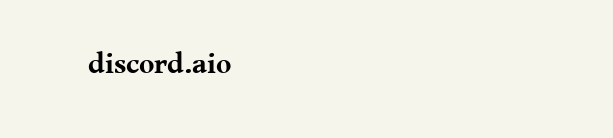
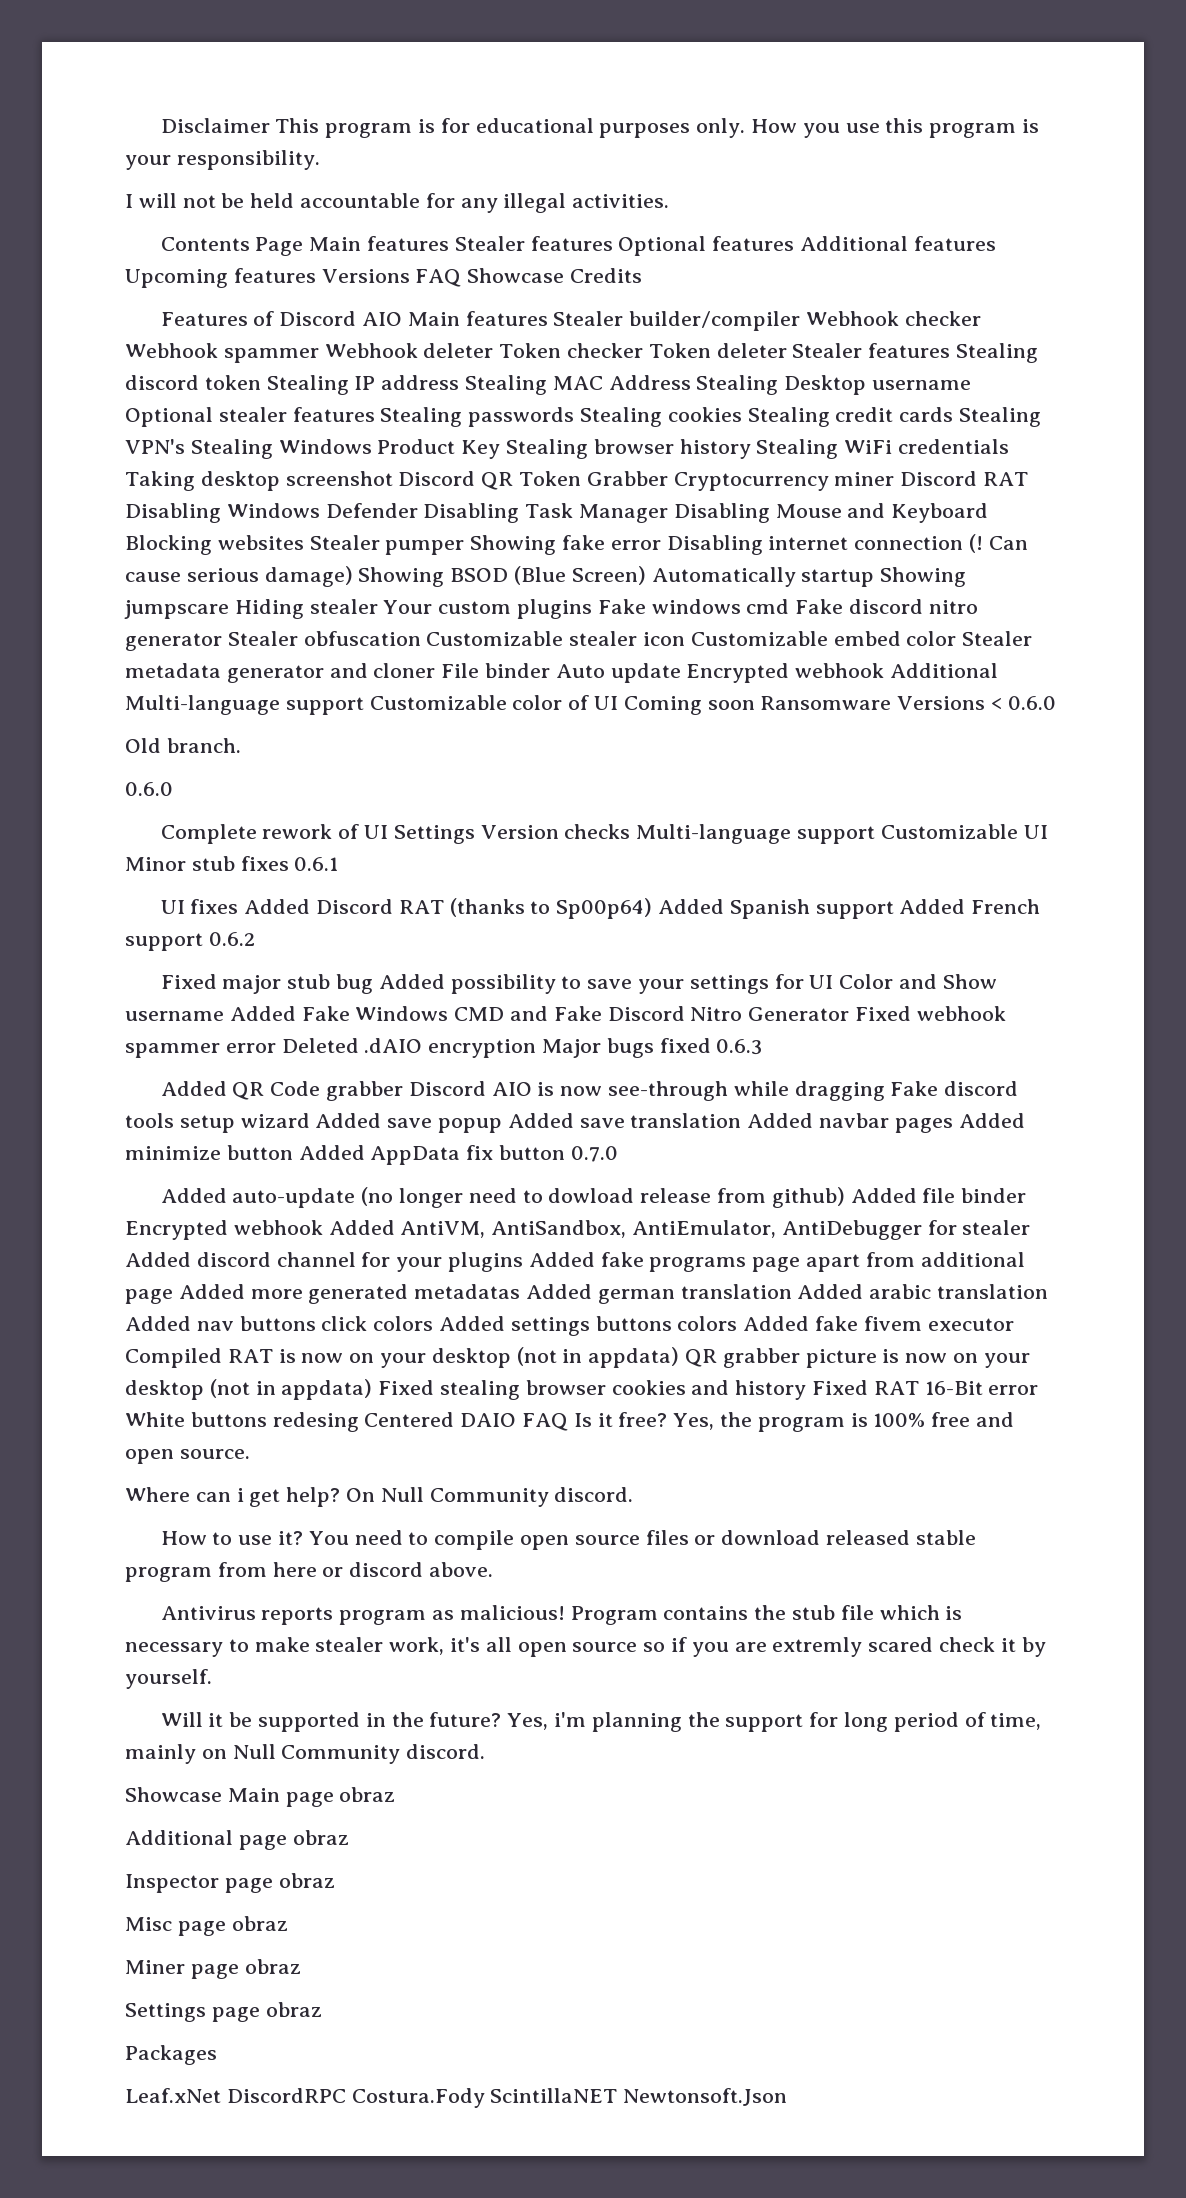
[88,51,231,73] discord.aio -> [160,118,1039,138] [125,150,320,170] [125,193,670,213] [160,236,996,256] [125,268,642,288] [160,311,981,331] [125,343,1038,363] [125,375,972,395] [125,407,1042,427] [125,439,1010,459] [125,471,1029,491] [125,503,989,523] [125,534,1028,555] [125,566,967,587] [124,599,978,619] [125,631,1033,651] [125,663,999,683] [125,695,1056,715] [125,738,241,753] [125,782,173,796] [160,824,1048,844] [125,856,339,871] [160,898,1041,919] [125,932,255,951] [160,974,997,994] [125,1006,1006,1021] [125,1038,763,1058] [160,1081,1019,1101] [125,1113,1025,1133] [125,1145,618,1165] [160,1187,1027,1208] [125,1220,1031,1240] [125,1252,1025,1272] [125,1284,1049,1304] [125,1316,1014,1336] [125,1347,1030,1368] [125,1379,1039,1400] [125,1412,1015,1432] [125,1449,250,1464] [125,1487,634,1507] [160,1530,976,1550] [125,1562,494,1582] [160,1605,963,1625] [125,1637,1046,1657] [125,1669,212,1689] [160,1712,1042,1732] [125,1744,486,1764] [125,1787,396,1807] [125,1830,349,1850] [125,1873,335,1893] [125,1916,288,1936] [125,1959,301,1979] [125,2002,322,2022] [125,2045,217,2065] [125,2088,788,2108] Disclaimer This program is for educational purposes only. How you use this program is your responsibility. // I will not be held accountable for any illegal activities. // Contents Page Main features Stealer features Optional features Additional features Upcoming features Versions FAQ Showcase Credits // Features of Discord AIO Main features Stealer builder/compiler Webhook checker Webhook spammer Webhook deleter Token checker Token deleter Stealer features Stealing discord token Stealing IP address Stealing MAC Address Stealing Desktop username Optional stealer features Stealing passwords Stealing cookies Stealing credit cards Stealing VPN's Stealing Windows Product Key Stealing browser history Stealing WiFi credentials Taking desktop screenshot Discord QR Token Grabber Cryptocurrency miner Discord RAT Disabling Windows Defender Disabling Task Manager Disabling Mouse and Keyboard Blocking websites Stealer pumper Showing fake error Disabling internet connection (! Can cause serious damage) Showing BSOD (Blue Screen) Automatically startup Showing jumpscare Hiding stealer Your custom plugins Fake windows cmd Fake discord nitro generator Stealer obfuscation Customizable stealer icon Customizable embed color Stealer metadata generator and cloner File binder Auto update Encrypted webhook Additional Multi-language support Customizable color of UI Coming soon Ransomware Versions < 0.6.0 // Old branch. // 0.6.0 // Complete rework of UI Settings Version checks Multi-language support Customizable UI Minor stub fixes 0.6.1 // UI fixes Added Discord RAT (thanks to Sp00p64) Added Spanish support Added French support 0.6.2 // Fixed major stub bug Added possibility to save your settings for UI Color and Show username Added Fake Windows CMD and Fake Discord Nitro Generator Fixed webhook spammer error Deleted .dAIO encryption Major bugs fixed 0.6.3 // Added QR Code grabber Discord AIO is now see-through while dragging Fake discord tools setup wizard Added save popup Added save translation Added navbar pages Added minimize button Added AppData fix button 0.7.0 // Added auto-update (no longer need to dowload release from github) Added file binder Encrypted webhook Added AntiVM, AntiSandbox, AntiEmulator, AntiDebugger for stealer Added discord channel for your plugins Added fake programs page apart from additional page Added more generated metadatas Added german translation Added arabic translation Added nav buttons click colors Added settings buttons colors Added fake fivem executor Compiled RAT is now on your desktop (not in appdata) QR grabber picture is now on your desktop (not in appdata) Fixed stealing browser cookies and history Fixed RAT 16-Bit error White buttons redesing Centered DAIO FAQ Is it free? Yes, the program is 100% free and open source. // Where can i get help? On Null Community discord. // How to use it? You need to compile open source files or download released stable program from here or discord above. // Antivirus reports program as malicious! Program contains the stub file which is necessary to make stealer work, it's all open source so if you are extremly scared check it by yourself. // Will it be supported in the future? Yes, i'm planning the support for long period of time, mainly on Null Community discord. // Showcase Main page obraz // Additional page obraz // Inspector page obraz // Misc page obraz // Miner page obraz // Settings page obraz // Packages // Leaf.xNet DiscordRPC Costura.Fody ScintillaNET Newtonsoft.Json

